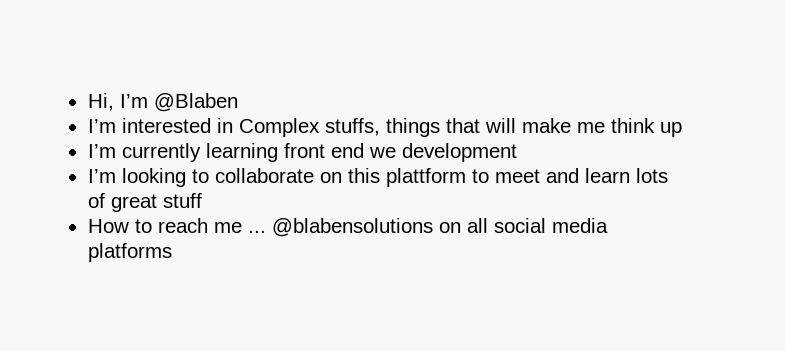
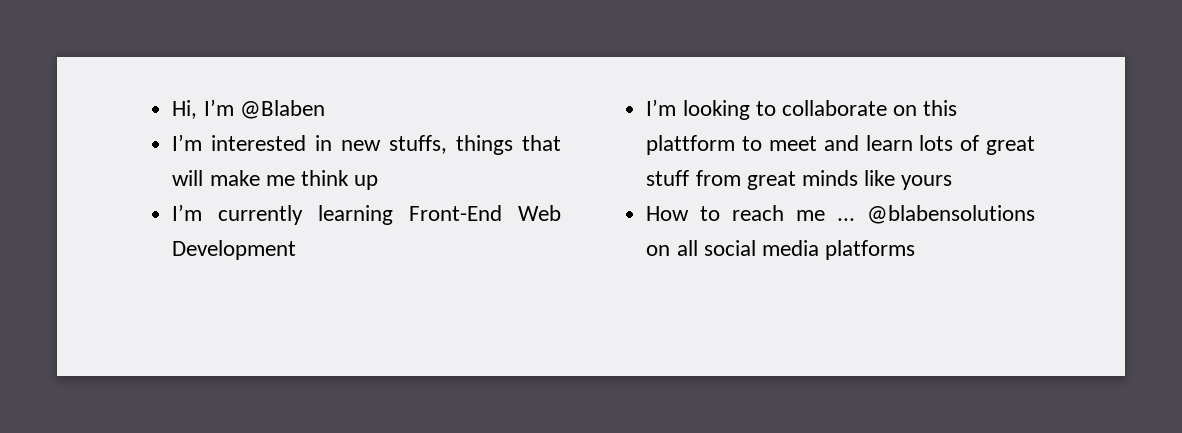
[238,118,320,137] Complex -> [341,140,382,151] new
[283,143,517,162] front end we development -> [409,205,561,221] [172,240,297,260] Front-End Web Development
(202, 200) none -> [695,170,953,190] from great minds like yours

